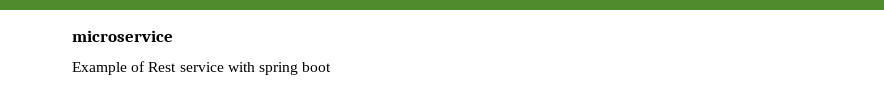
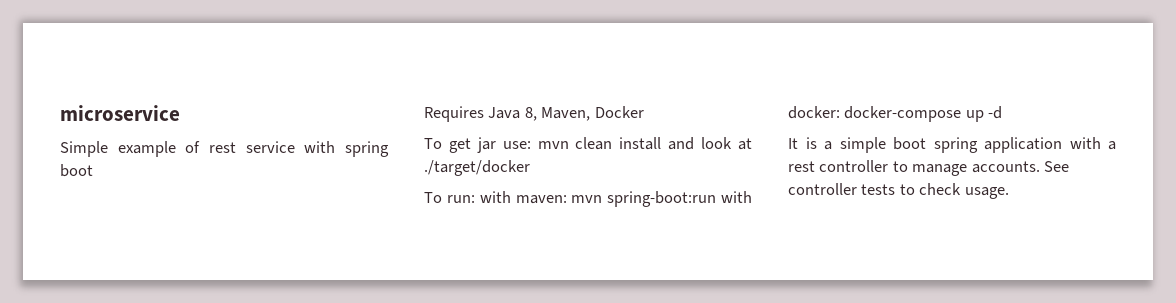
[72,61,177,75] Example of Rest -> [60,141,236,157] Simple example of rest
(332, 67) none -> [424,106,644,122] [424,137,752,153] [424,160,530,176] [424,191,752,207] [788,106,1003,122] [788,137,1116,153] [788,160,1070,176] [788,183,1009,199] // Requires Java 8, Maven, Docker // To get jar use: mvn clean install and look at ./target/docker // To run: with maven: mvn spring-boot:run with docker: docker-compose up -d // It is a simple boot spring application with a rest controller to manage accounts. See controller tests to check usage.

